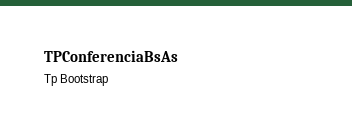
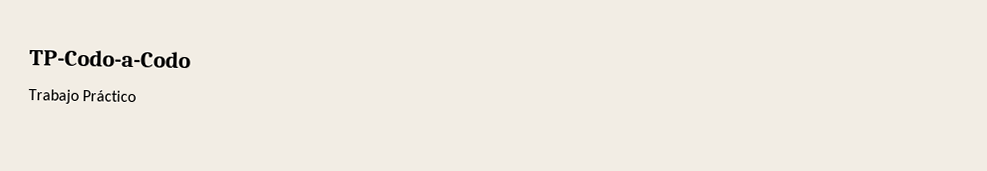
[44,50,178,62] [44,74,109,86] TPConferenciaBsAs // Tp Bootstrap -> [29,49,191,69] [28,88,137,104] TP-Codo-a-Codo // Trabajo Práctico

